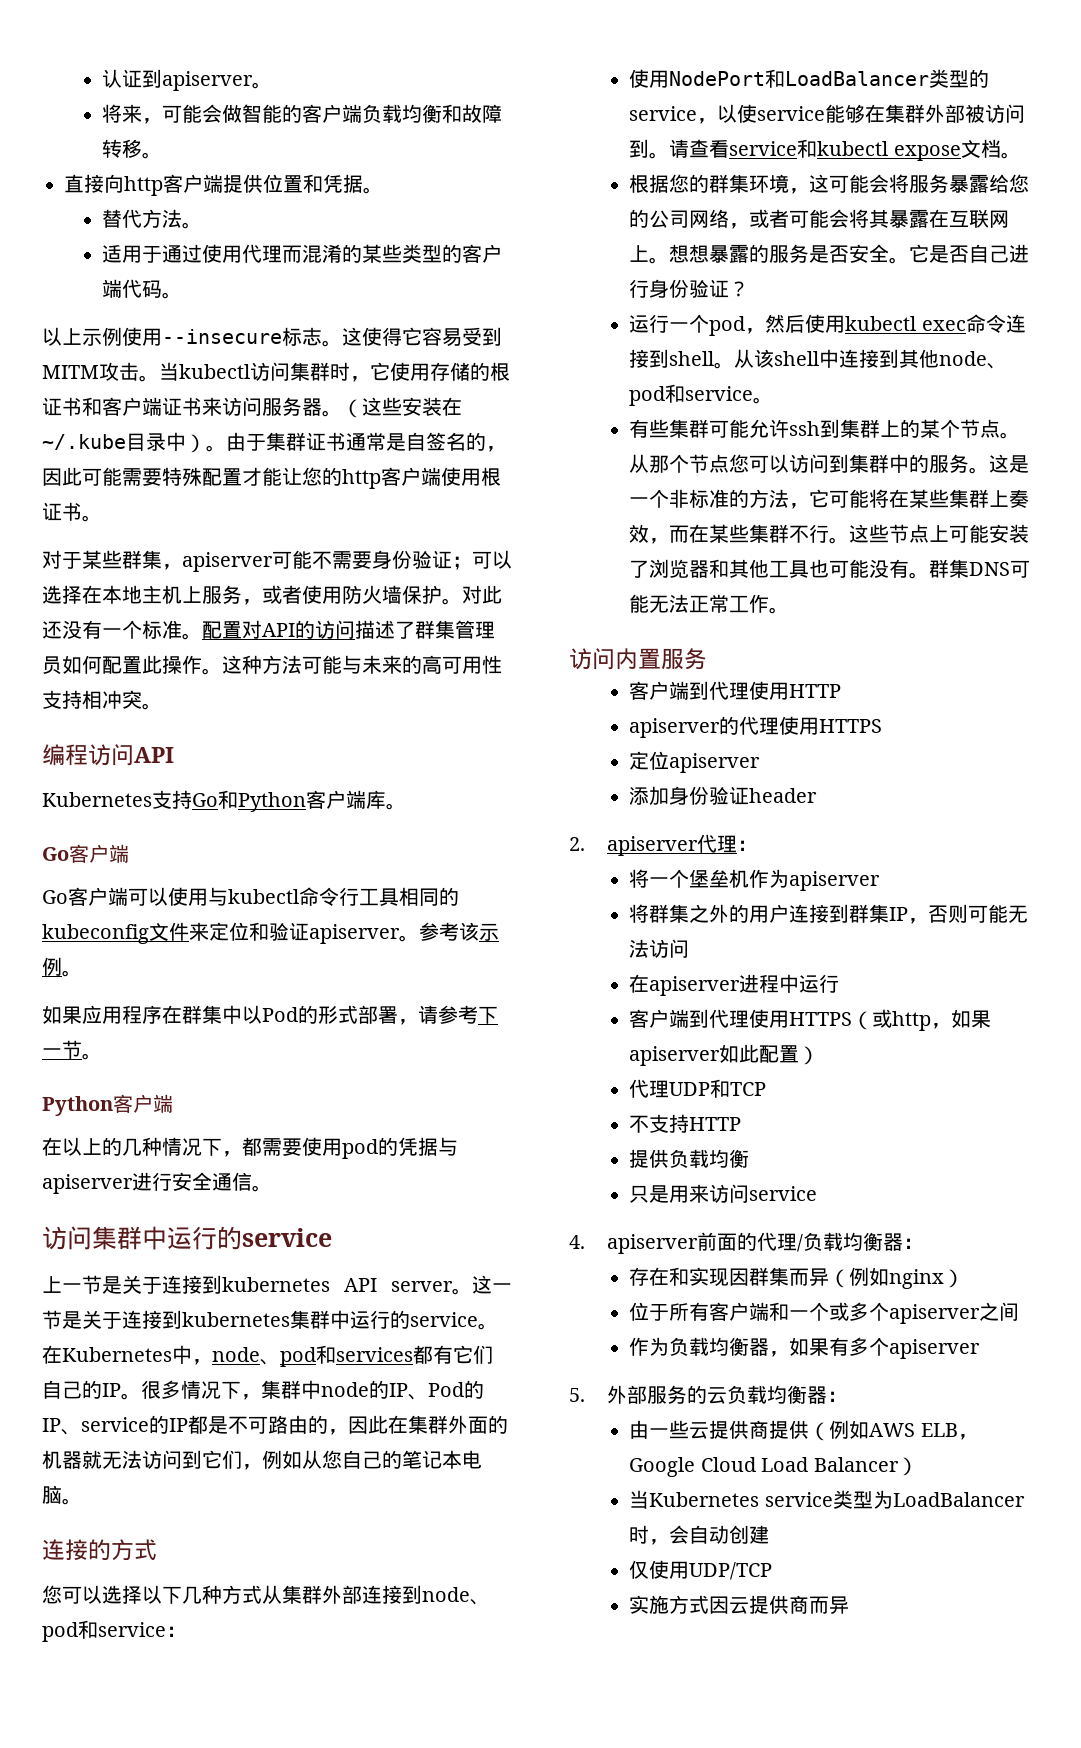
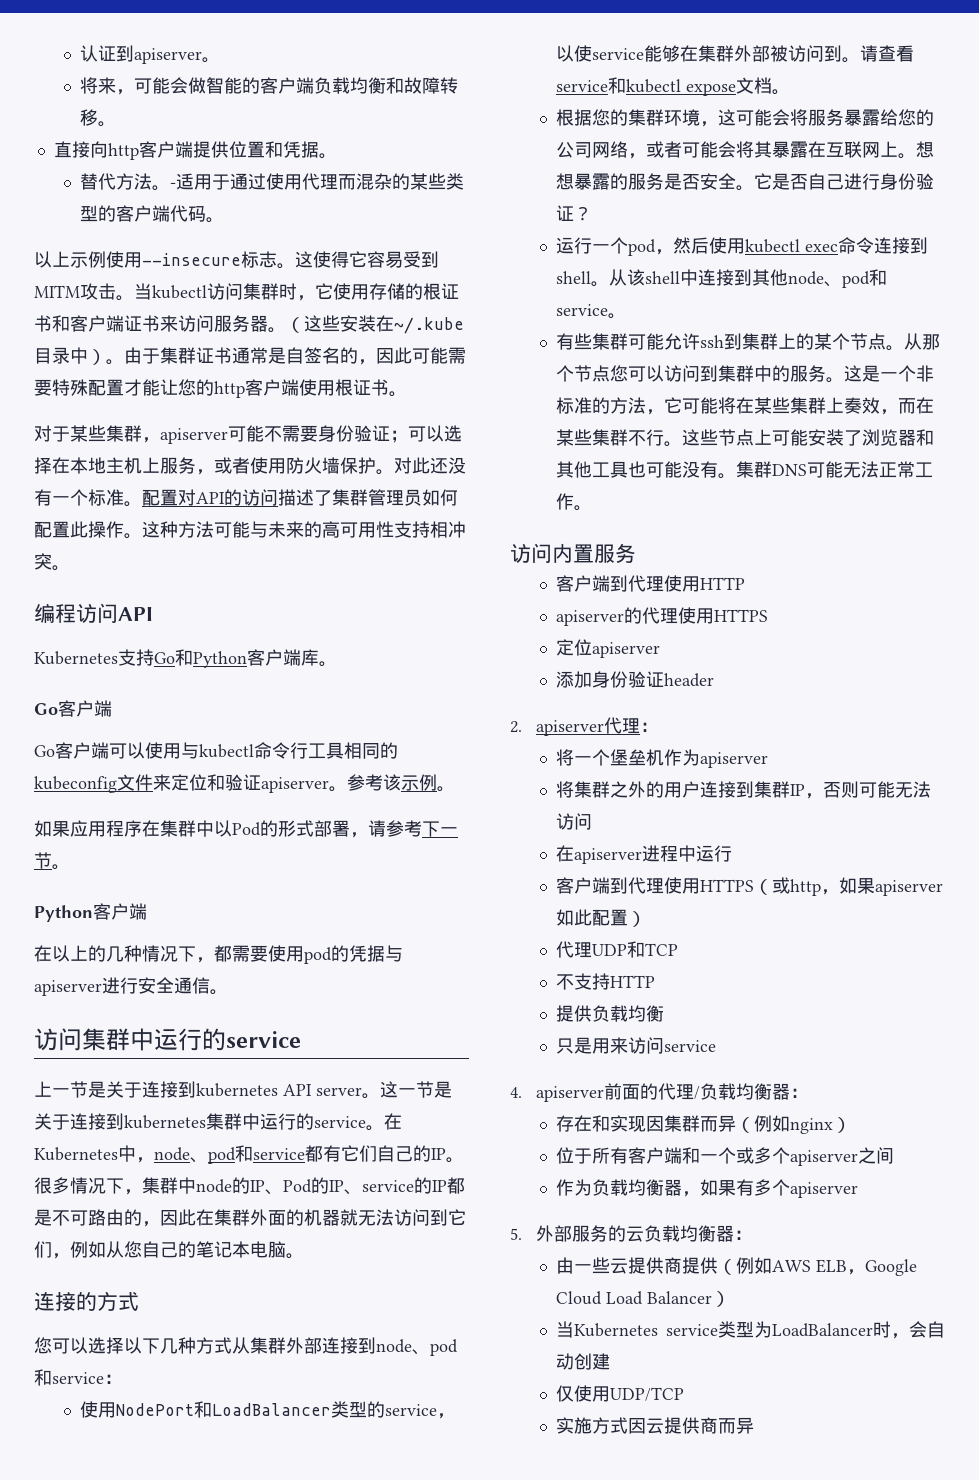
(203, 225) // -> [169,182,176,188] -
[322,244,343,263] 淆 -> [373,173,392,190] 杂
[122,550,162,569] 群集 -> [106,425,142,442] 集群
[415,620,455,639] 群集 -> [332,489,368,506] 集群
[182,1005,222,1024] 群集 -> [160,820,196,837] 集群
[336,1347,413,1362] services -> [253,1148,305,1160] service
[709,174,750,193] 群集 -> [627,109,664,126] 集群
[929,559,970,578] 群集 -> [735,461,772,478] 集群
[649,904,690,923] 群集 -> [573,781,610,798] 集群
[849,904,890,923] 群集 -> [753,781,790,798] 集群
[749,1267,790,1286] 群集 -> [663,1115,700,1132] 集群

